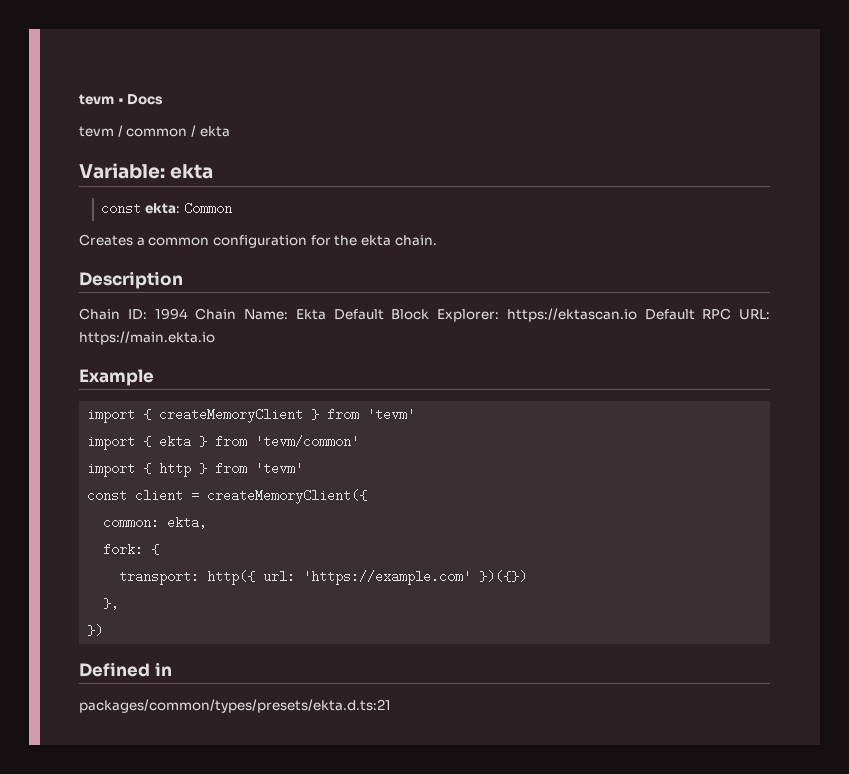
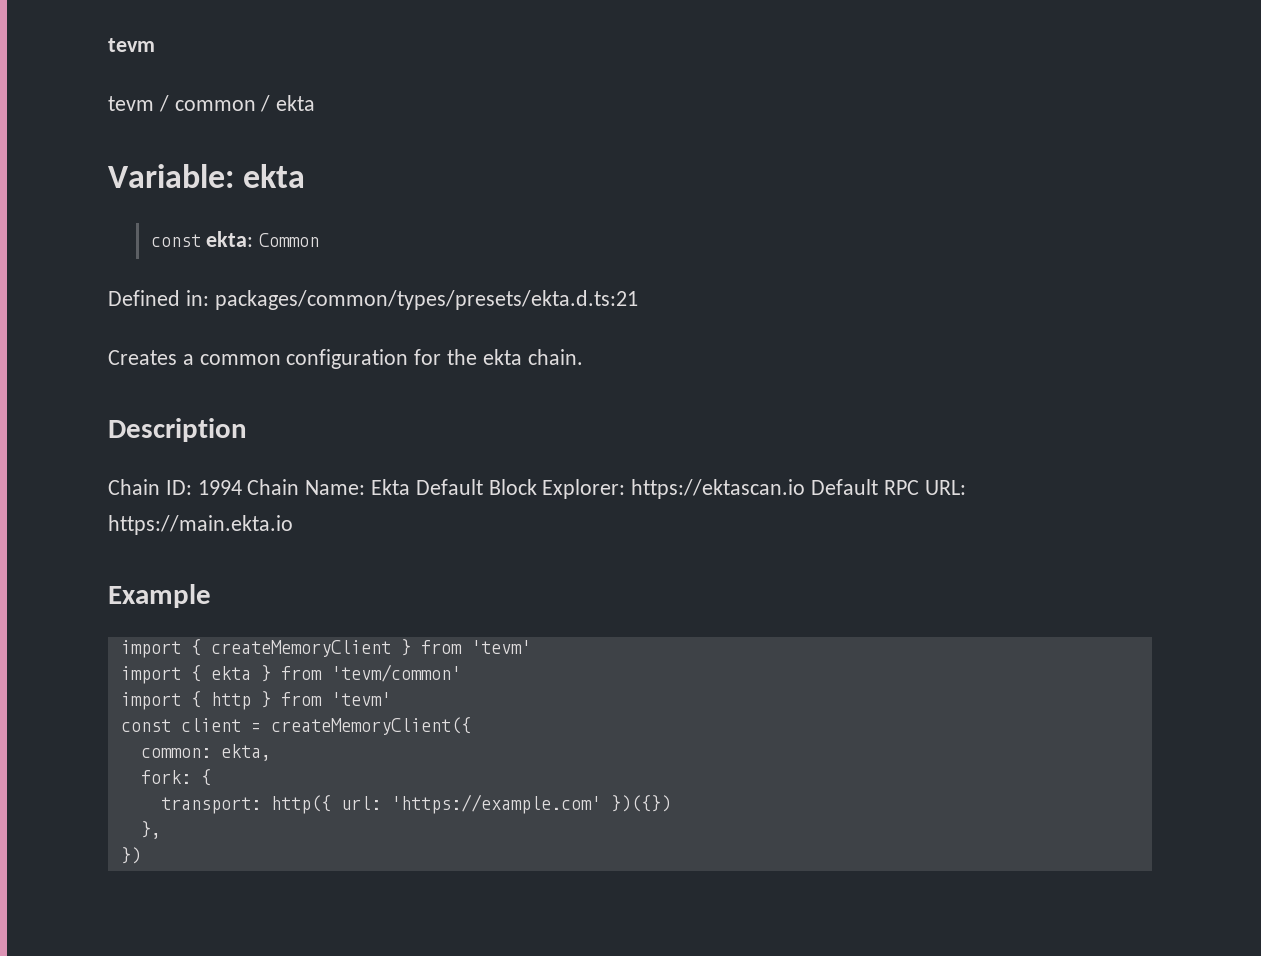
[79,94,164,105] tevm • Docs -> [108,38,155,52] tevm
(232, 208) none -> [108,290,638,310] // Defined in: packages/common/types/presets/ekta.d.ts:21
[79,662,172,677] [79,699,391,713] // Defined in // packages/common/types/presets/ekta.d.ts:21 -> (141, 855) none

